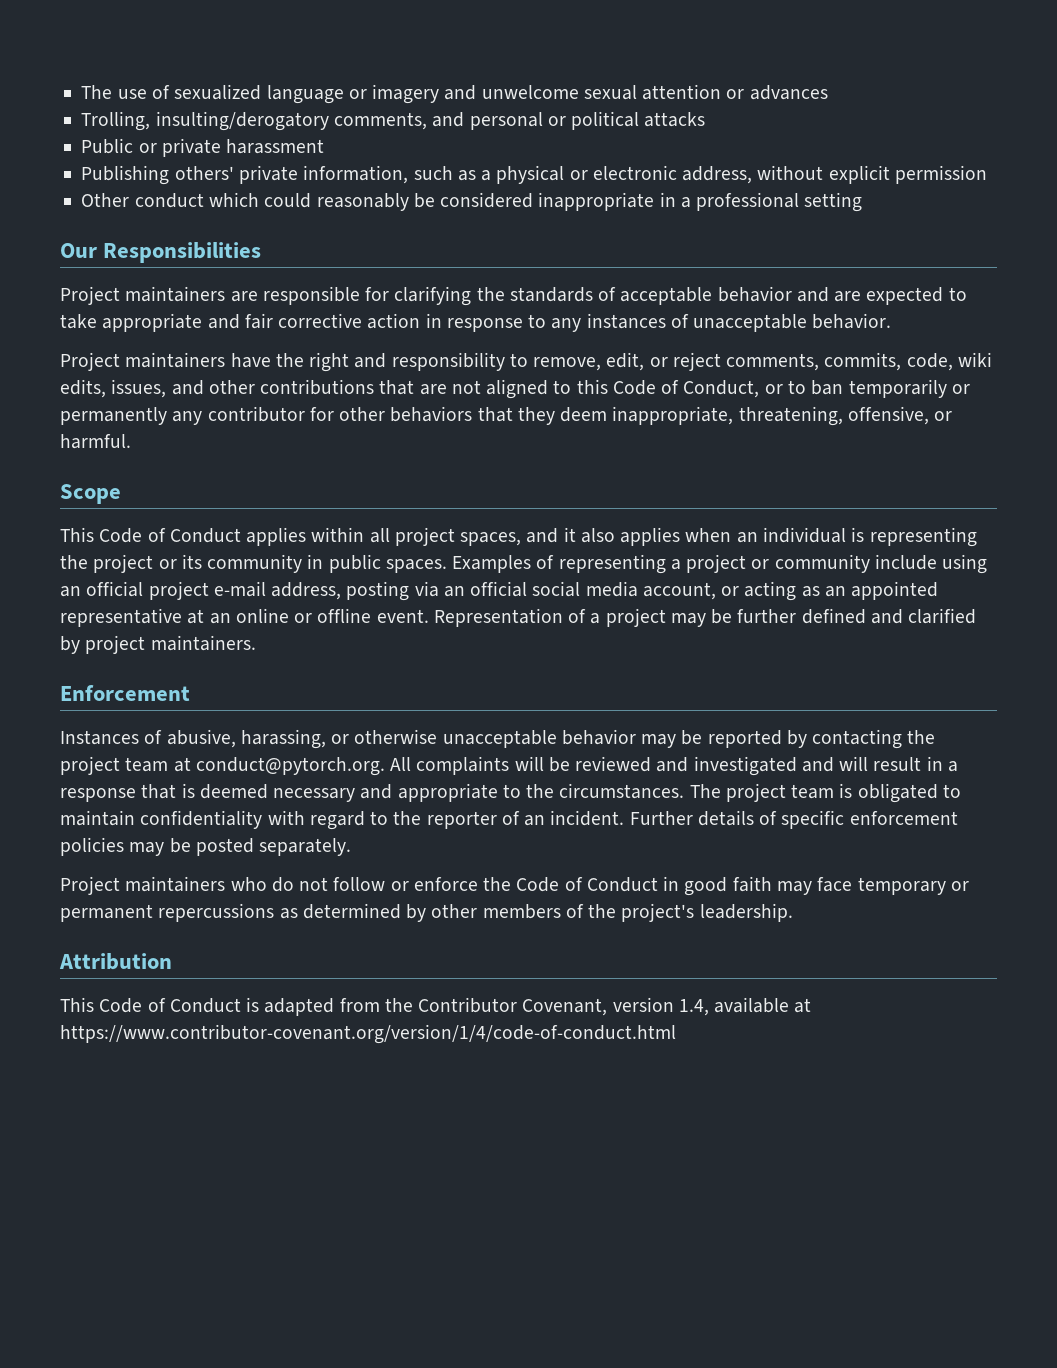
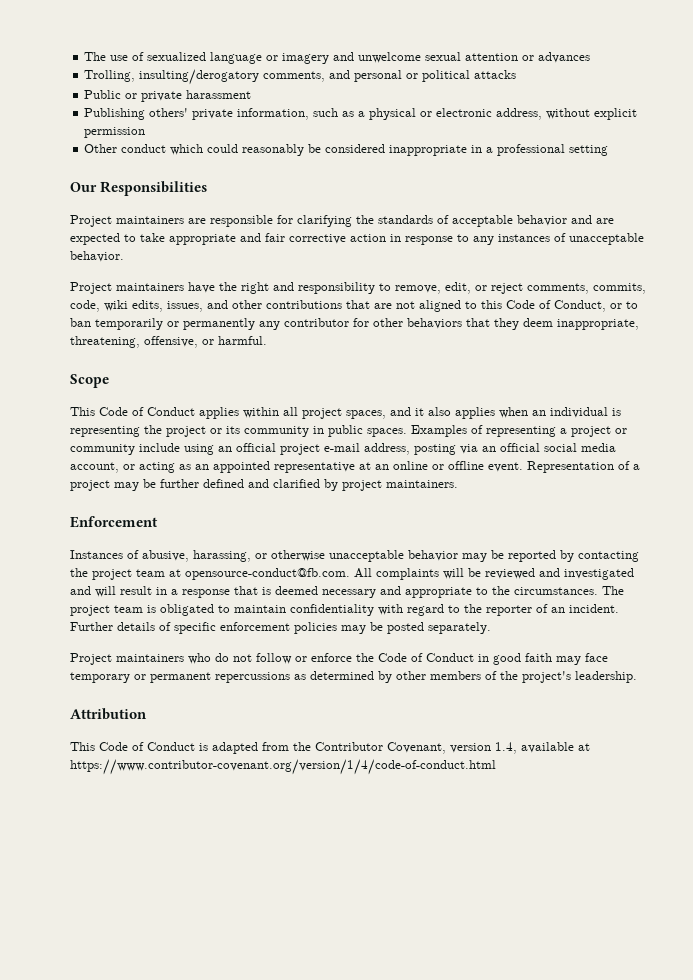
[195,757,385,776] conduct@pytorch.org. -> [185,568,350,580] opensource-conduct@fb.com.

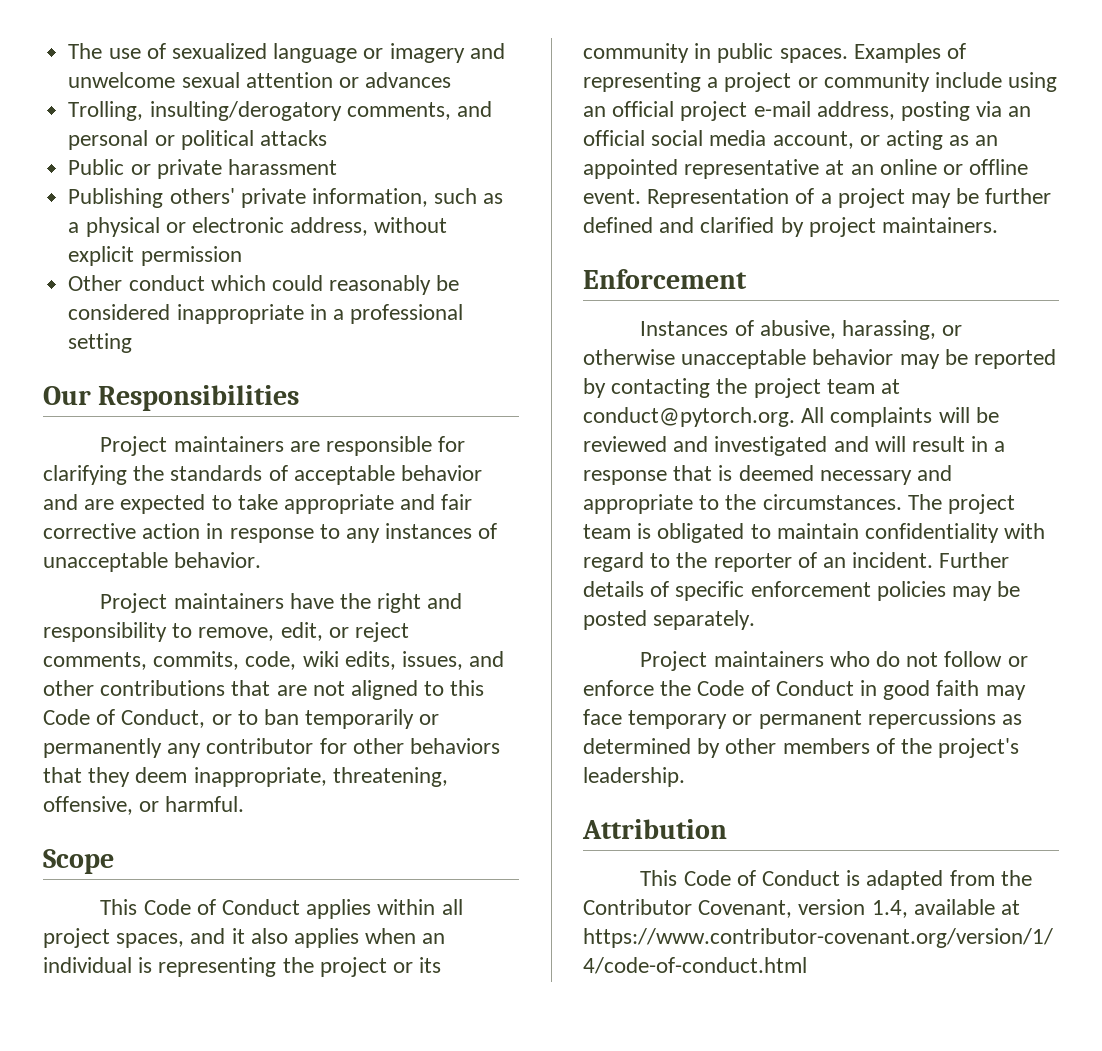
[185,568,350,580] opensource-conduct@fb.com. -> [583,407,795,427] conduct@pytorch.org.

